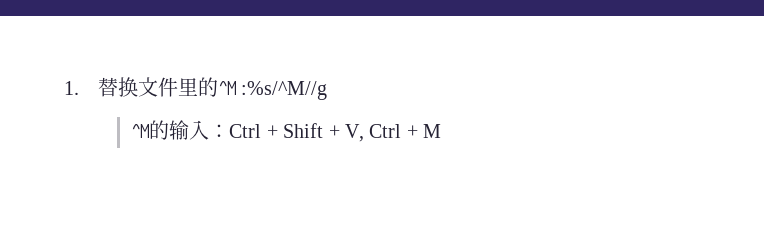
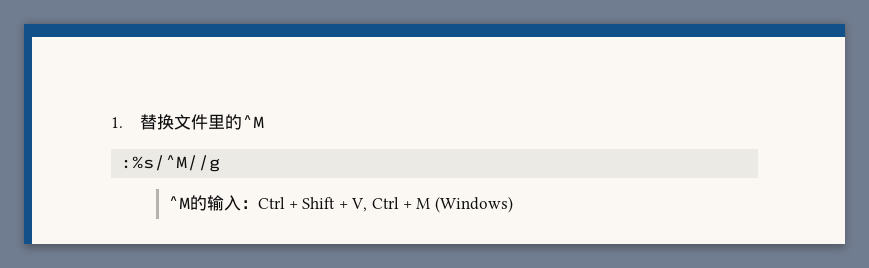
(236, 88) none -> (264, 121) //
(442, 131) none -> [434,196,513,213] (Windows)

